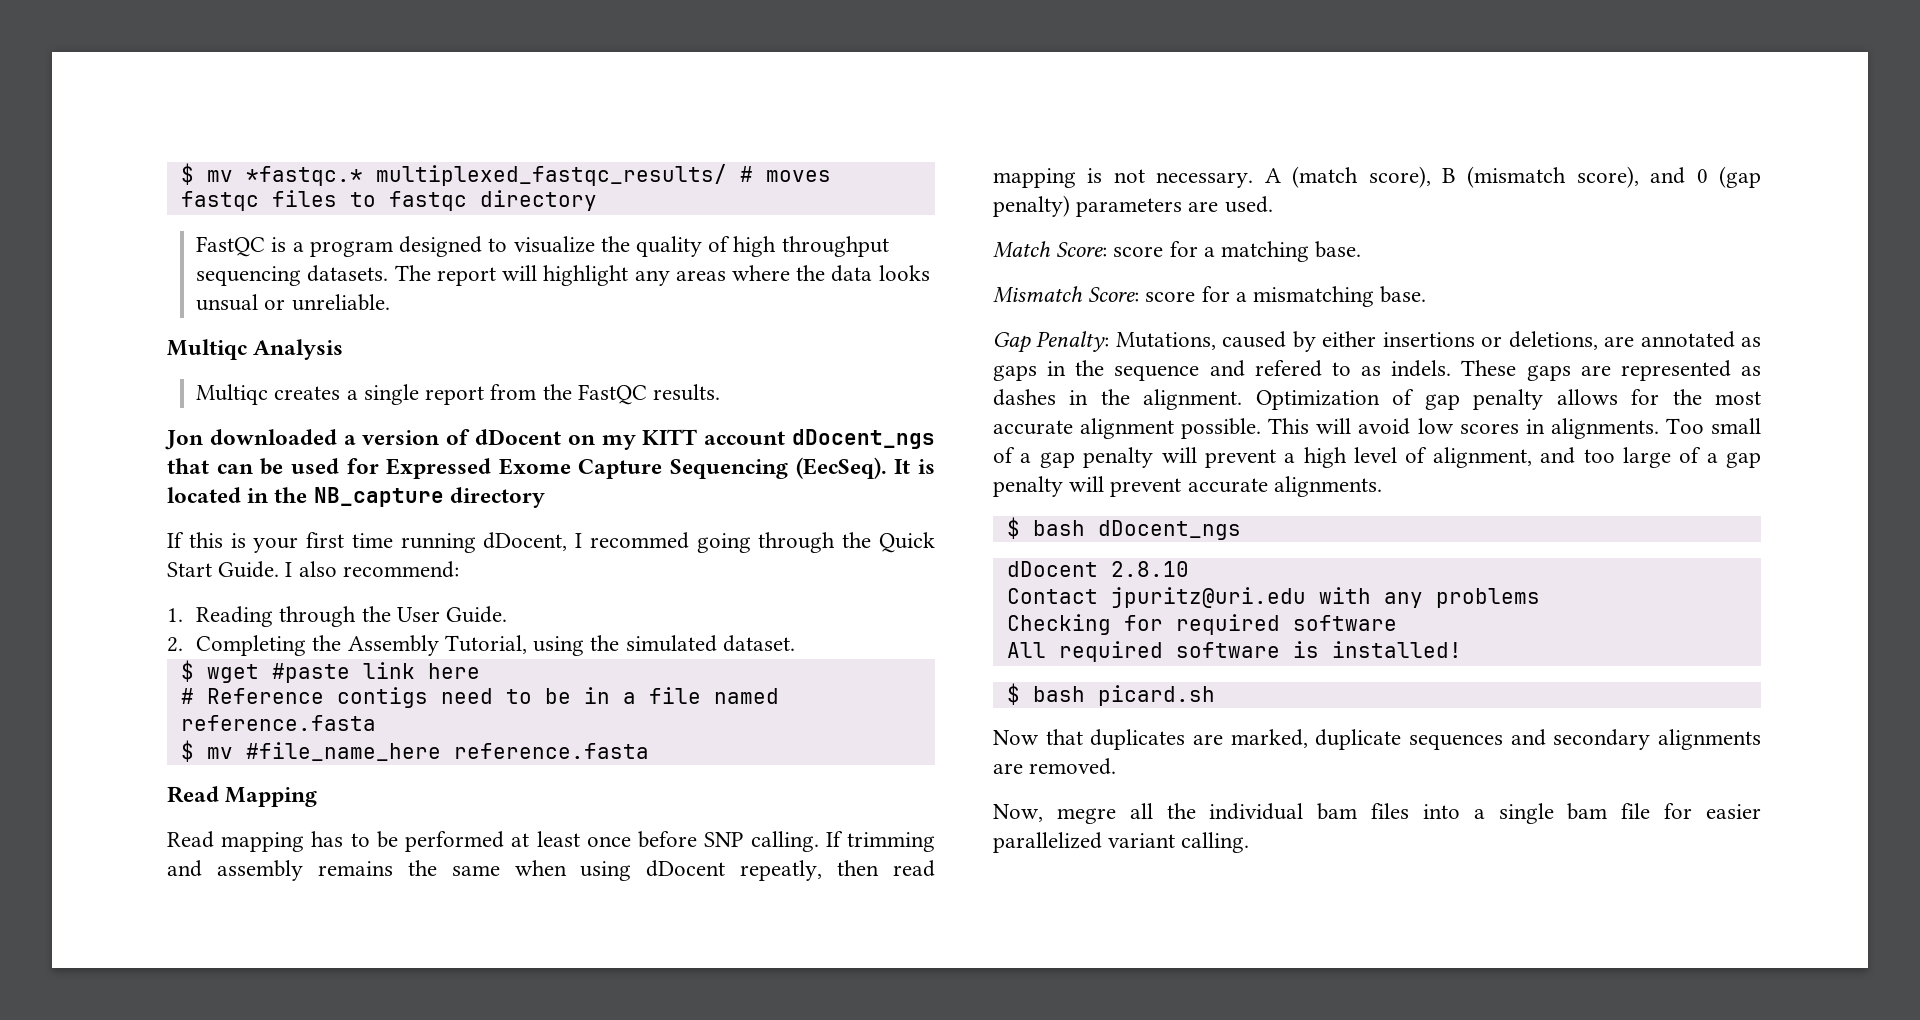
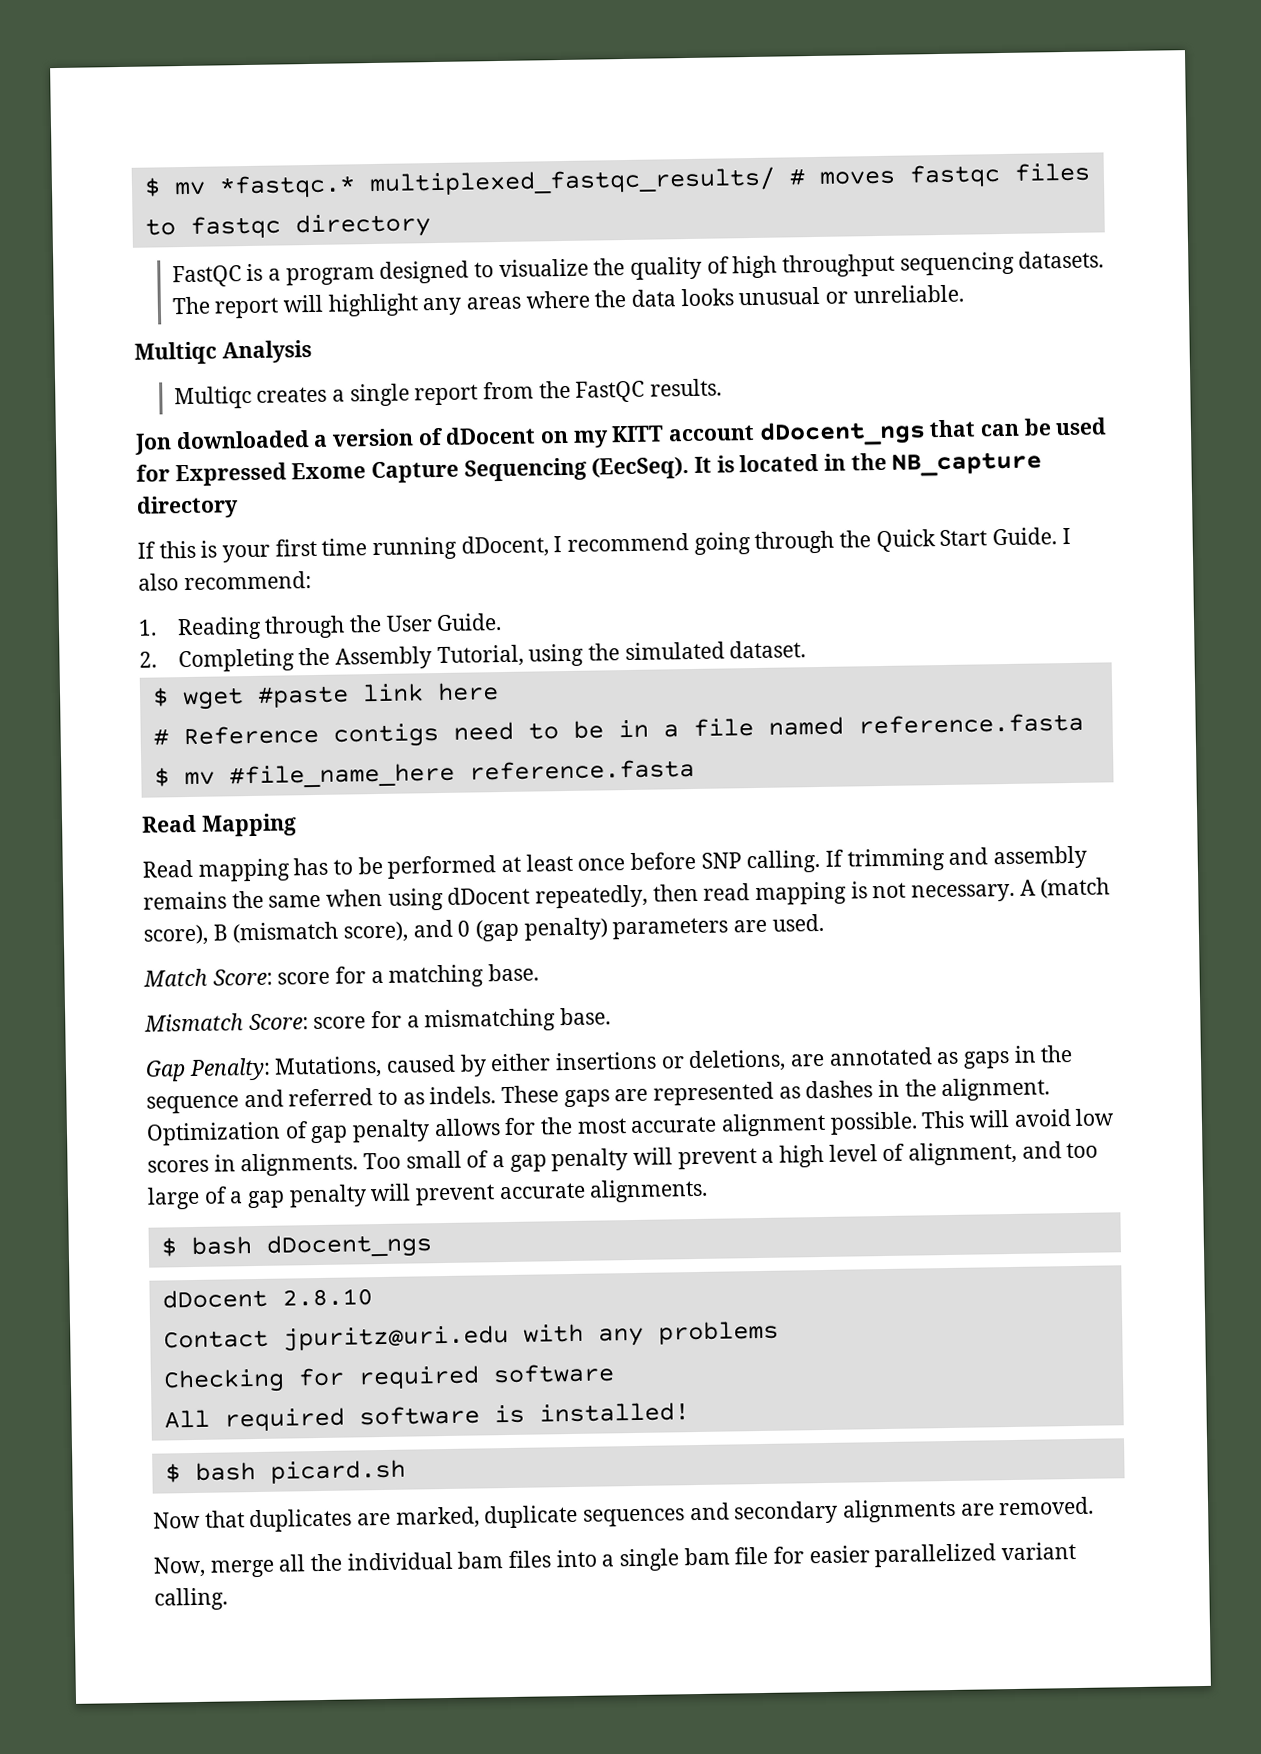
[196,294,259,311] unsual -> [738,286,821,306] unusual
[589,532,689,549] recommed -> [567,533,690,552] recommend
[740,860,823,881] repeatly, -> [535,884,649,909] repeatedly,
[1254,360,1322,377] refered -> [288,1088,374,1107] referred
[1056,808,1116,824] megre -> [209,1559,275,1578] merge

